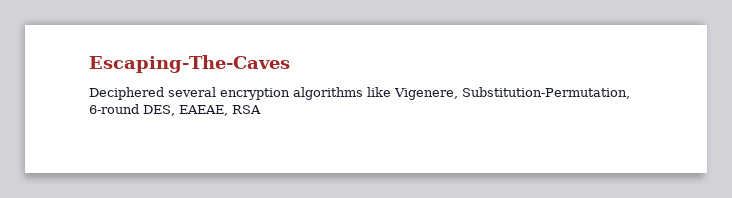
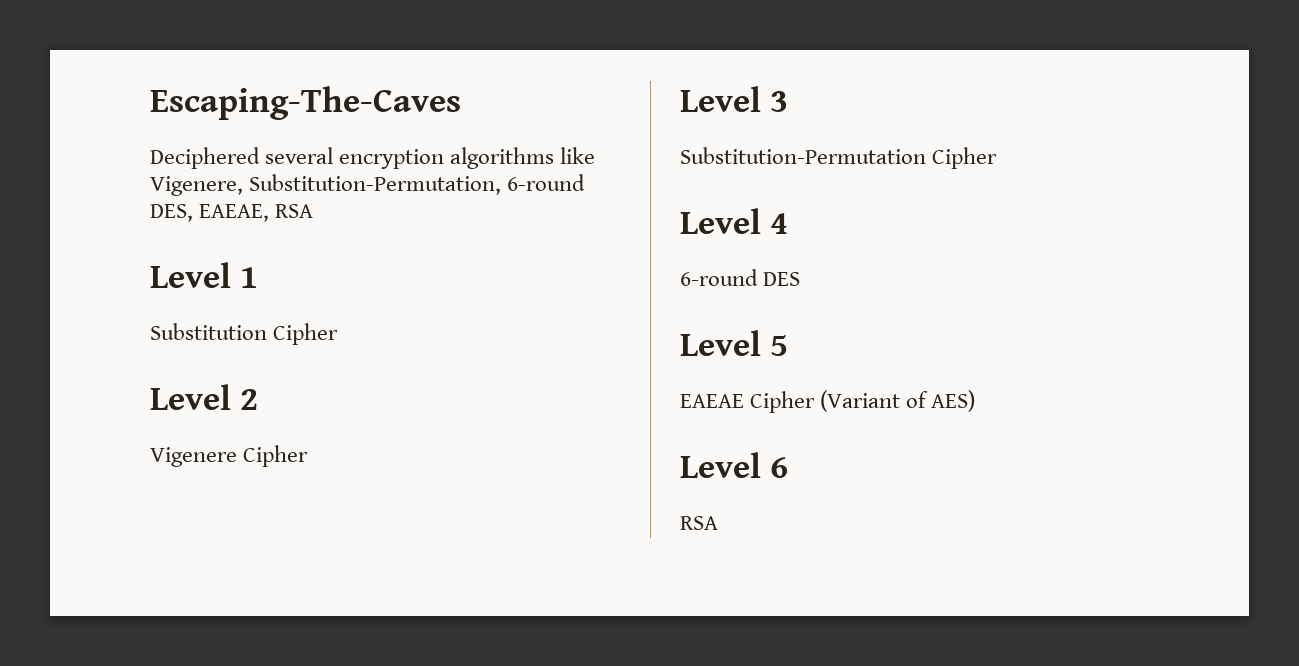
(261, 109) none -> [150,262,259,288] [150,323,339,345] [150,384,259,410] [150,445,309,467] [680,86,789,112] [680,147,998,169] [680,208,789,234] [680,269,801,286] [680,330,789,356] [680,390,976,413] [680,452,789,478] [680,516,718,530] // Level 1 // Substitution Cipher // Level 2 // Vigenere Cipher // Level 3 // Substitution-Permutation Cipher // Level 4 // 6-round DES // Level 5 // EAEAE Cipher (Variant of AES) // Level 6 // RSA

